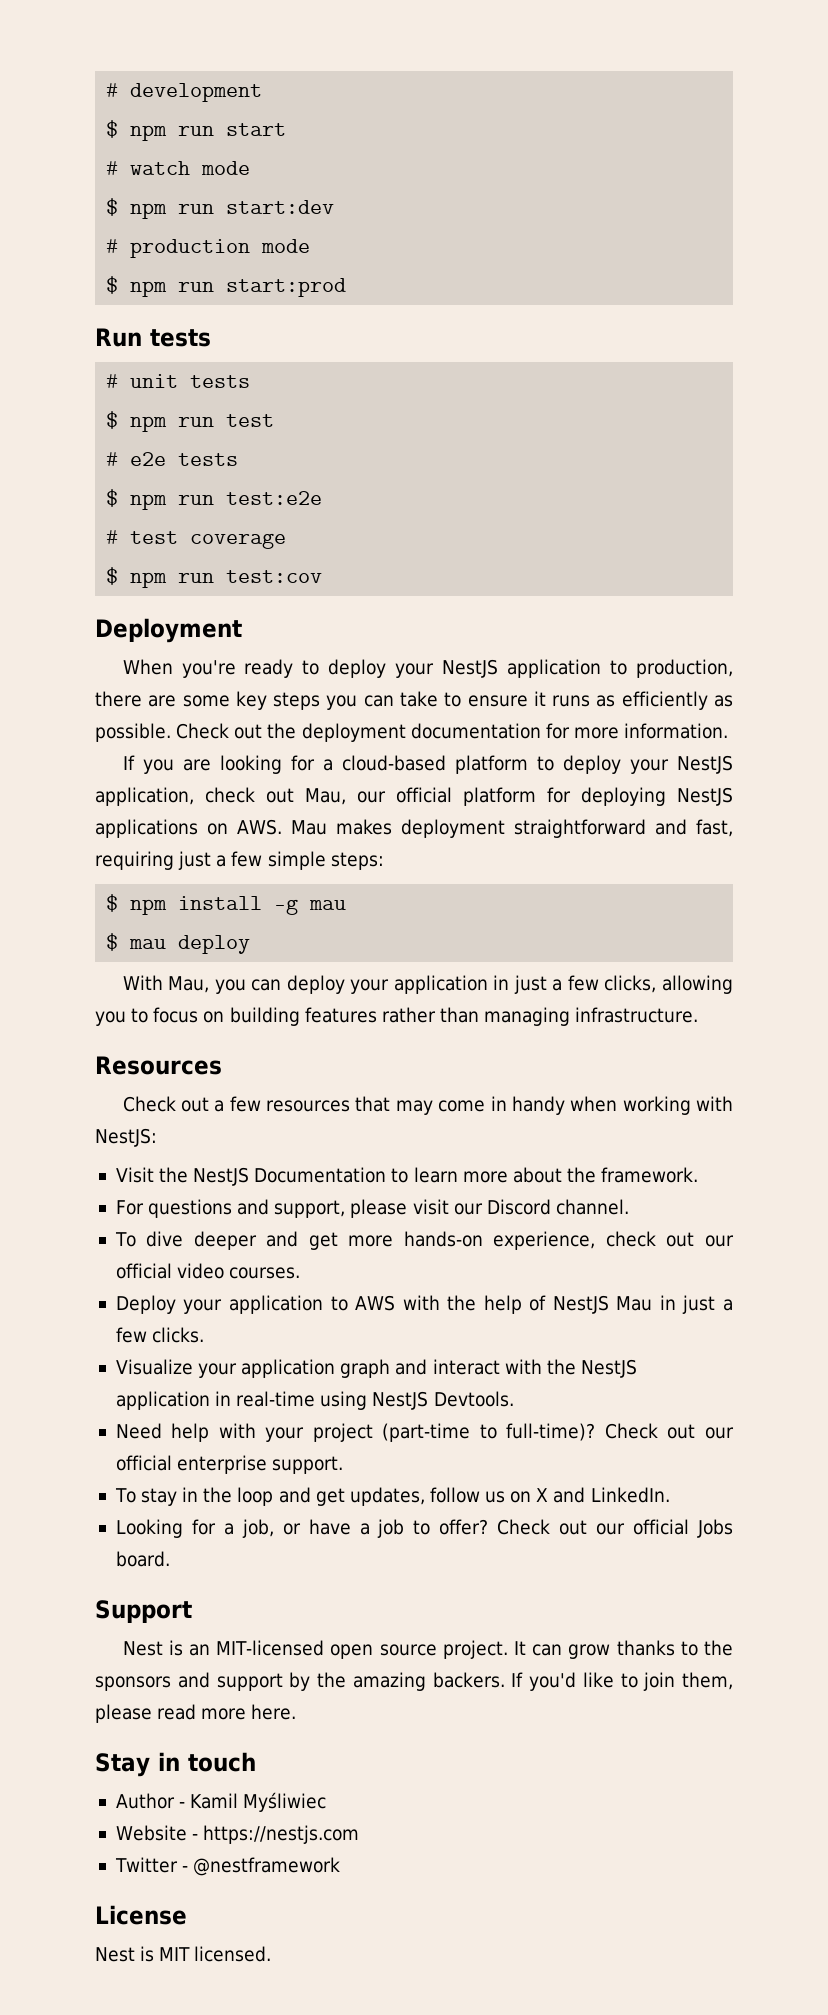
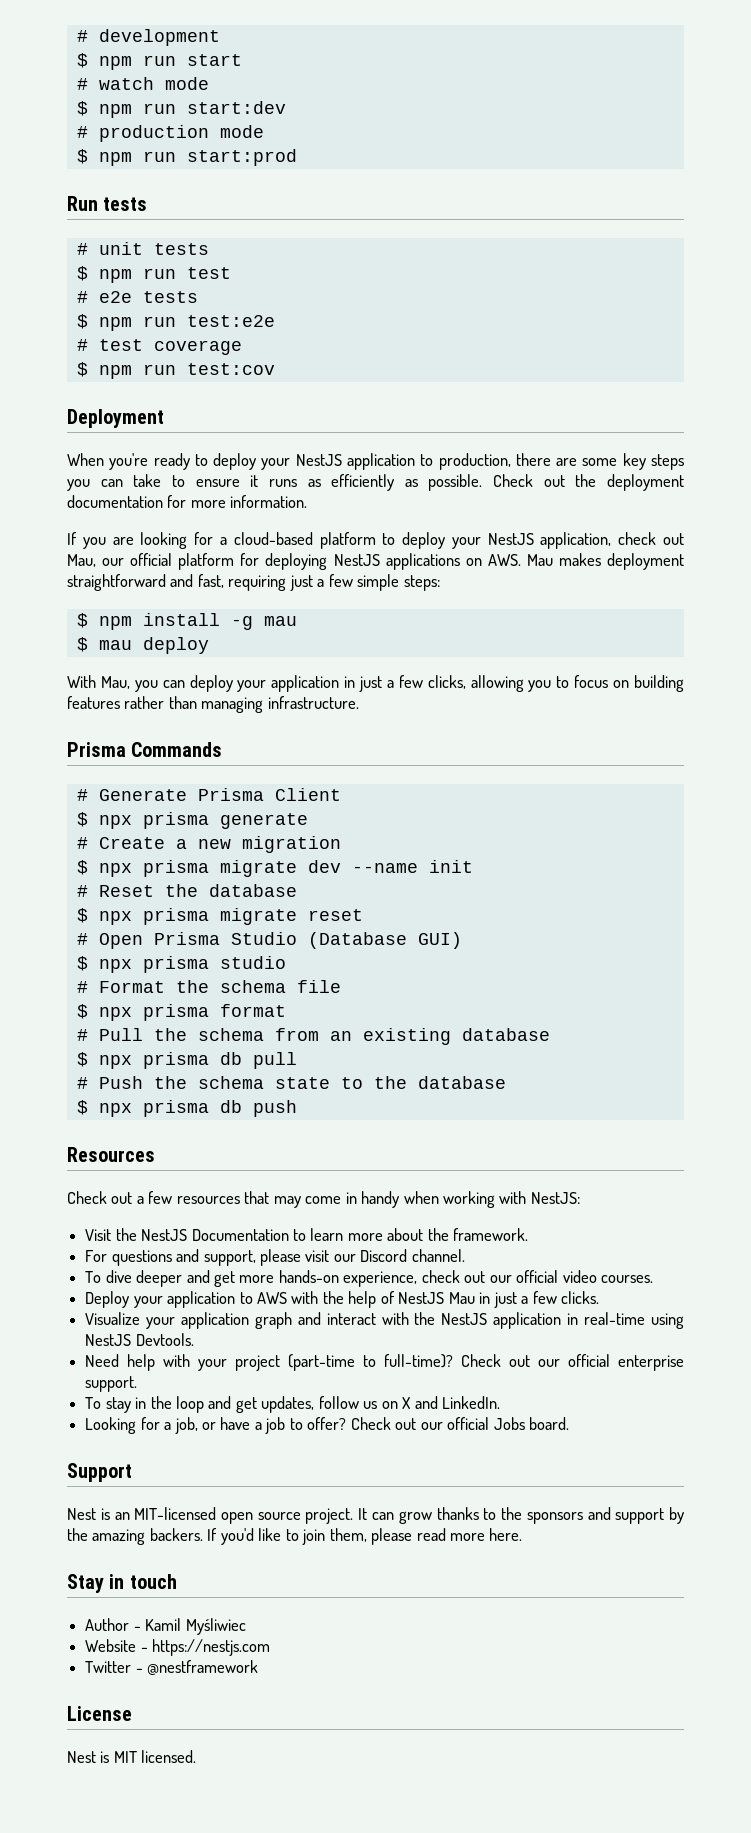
(699, 1015) none -> [67,742,223,757] [76,788,341,801] [76,812,308,829] [76,836,341,853] [76,860,473,877] [76,884,297,897] [76,908,363,925] [76,932,462,949] [76,956,286,973] [76,980,341,993] [76,1004,286,1021] [76,1028,550,1045] [76,1052,297,1069] [76,1076,506,1089] [76,1100,297,1117] // Prisma Commands // # Generate Prisma Client // $ npx prisma generate // # Create a new migration // $ npx prisma migrate dev --name init // # Reset the database // $ npx prisma migrate reset // # Open Prisma Studio (Database GUI) // $ npx prisma studio // # Format the schema file // $ npx prisma format // # Pull the schema from an existing database // $ npx prisma db pull // # Push the schema state to the database // $ npx prisma db push

